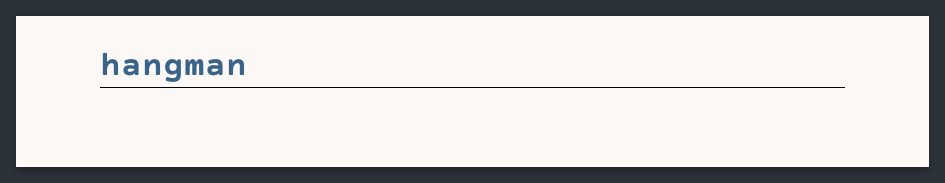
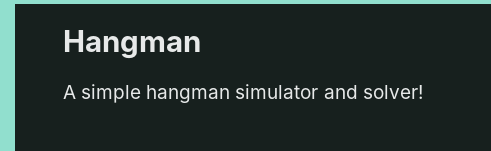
[100,52,247,82] hangman -> [63,30,201,59] [63,84,423,103] Hangman // A simple hangman simulator and solver!

